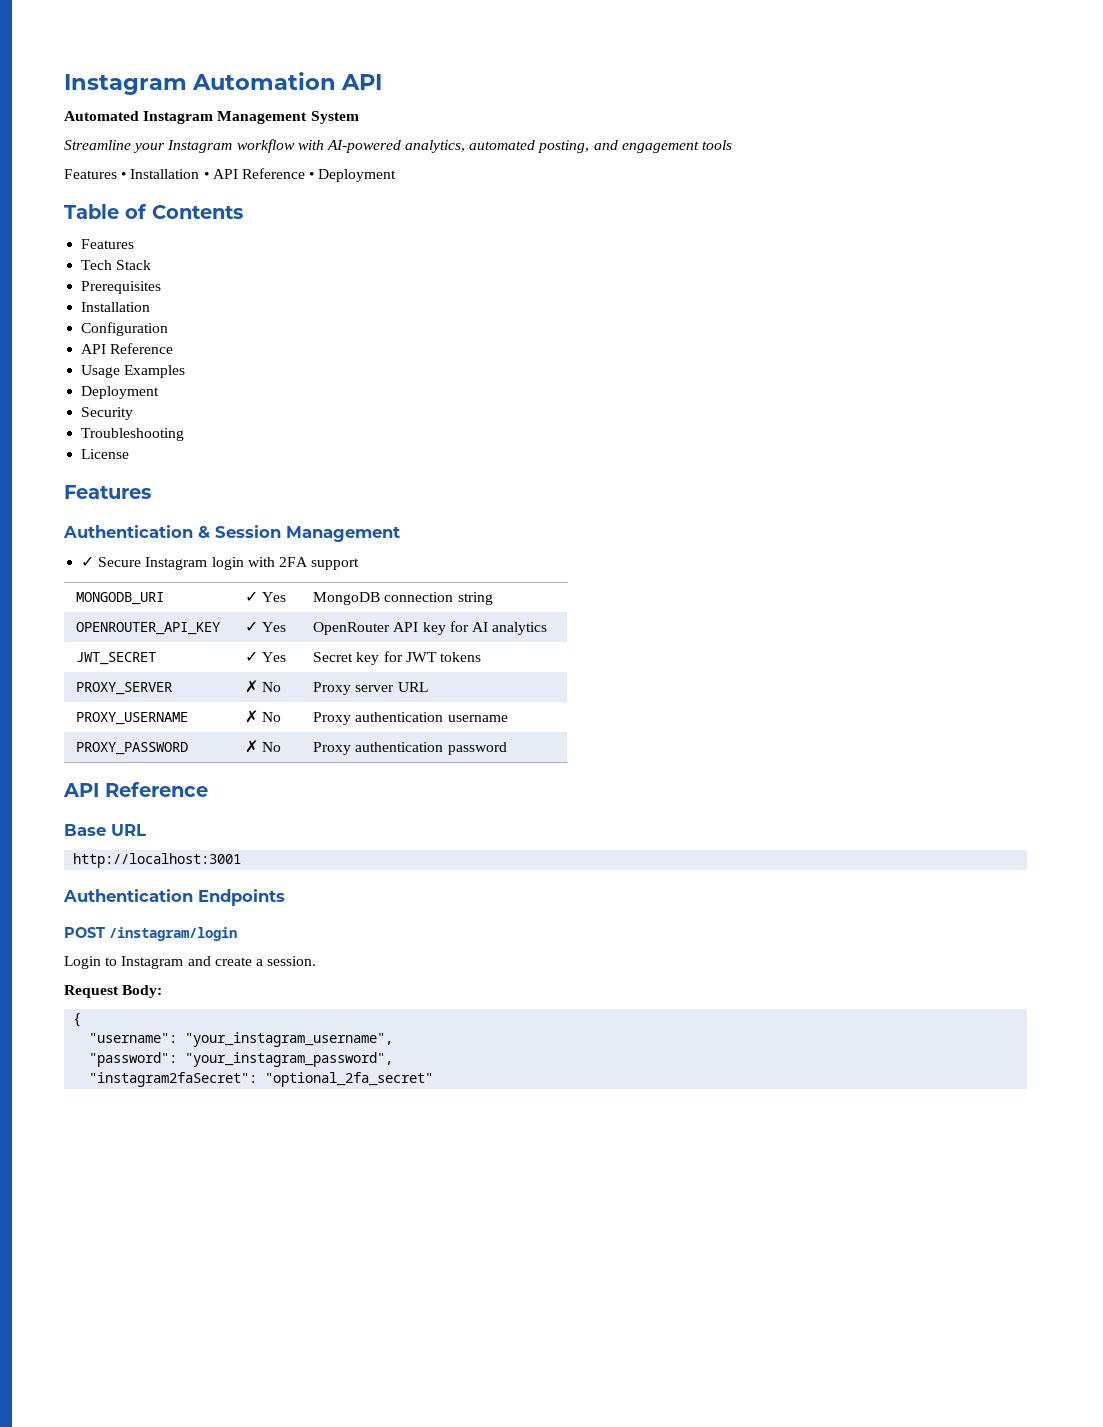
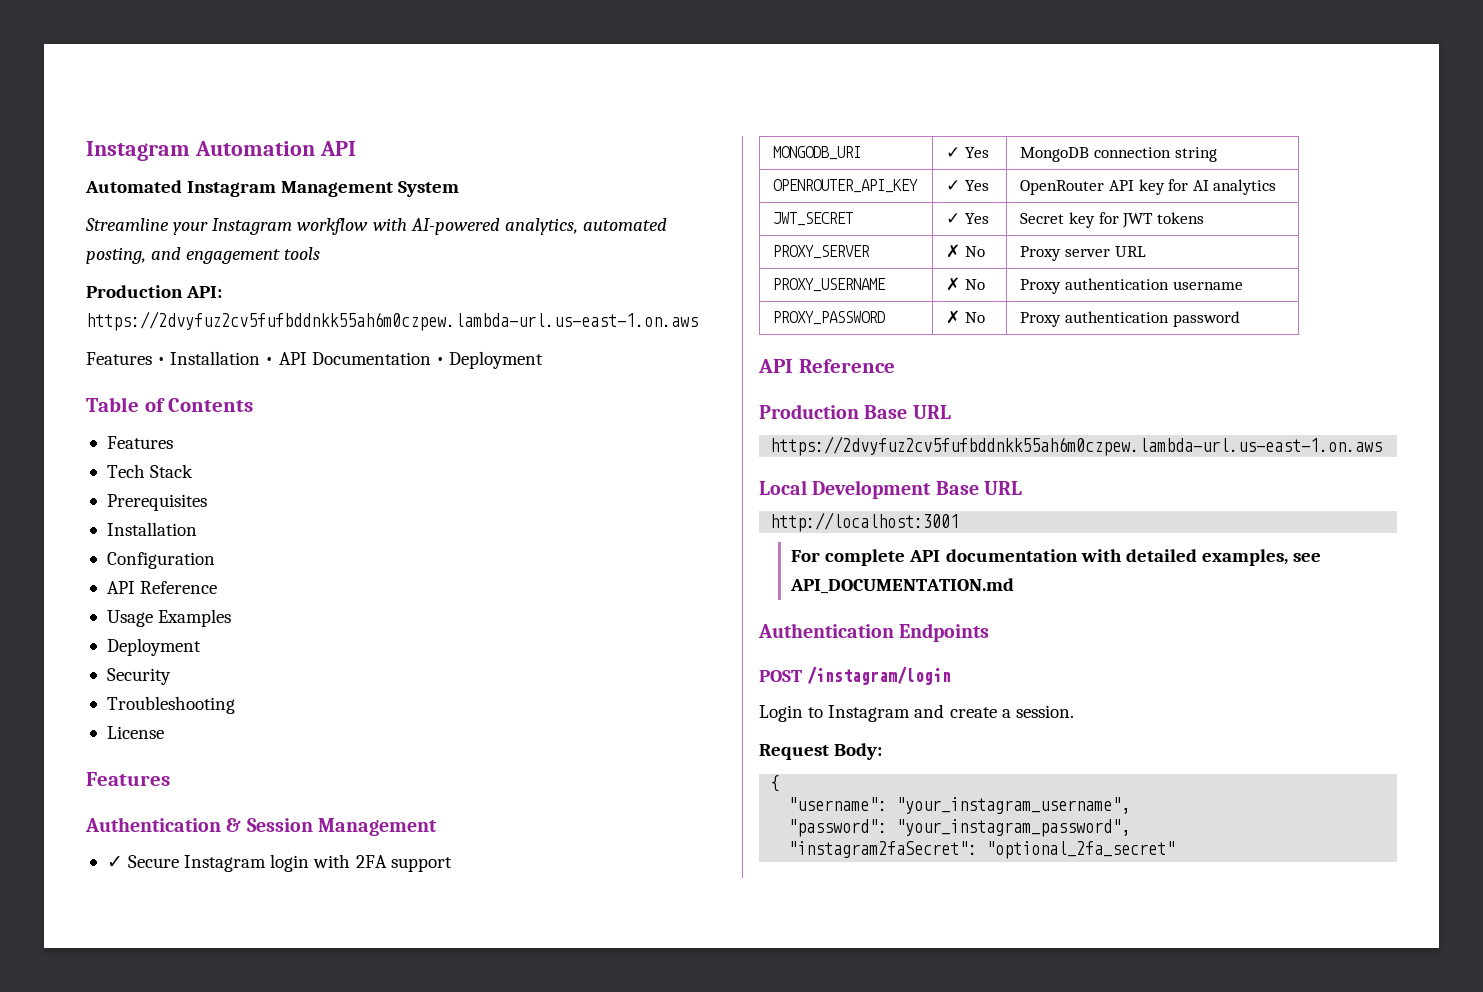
(733, 145) none -> [86,285,223,298] [86,311,698,331] // Production API: https://2dvyfuz2cv5fufbddnkk55ah6m0czpew.lambda-url.us-east-1.on.aws
[241,168,305,179] Reference -> [311,352,431,365] Documentation
[64,824,146,836] [73,853,242,868] Base URL // http://localhost:3001 -> [759,404,951,419] [770,436,1383,456] [759,480,1023,499] [770,512,960,532] [791,549,1322,566] [790,578,1015,594] Production Base URL // https://2dvyfuz2cv5fufbddnkk55ah6m0czpew.lambda-url.us-east-1.on.aws // Local Development Base URL // http://localhost:3001 // For complete API documentation with detailed examples, see API_DOCUMENTATION.md

